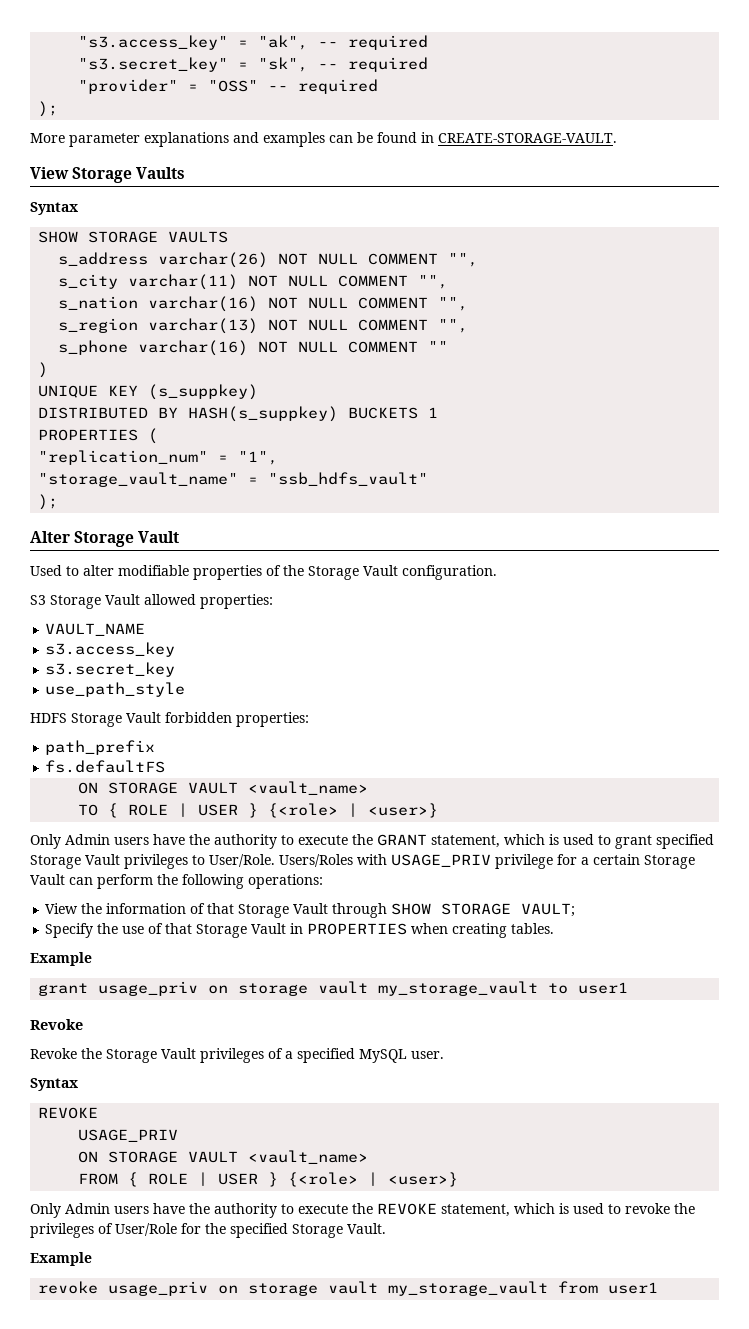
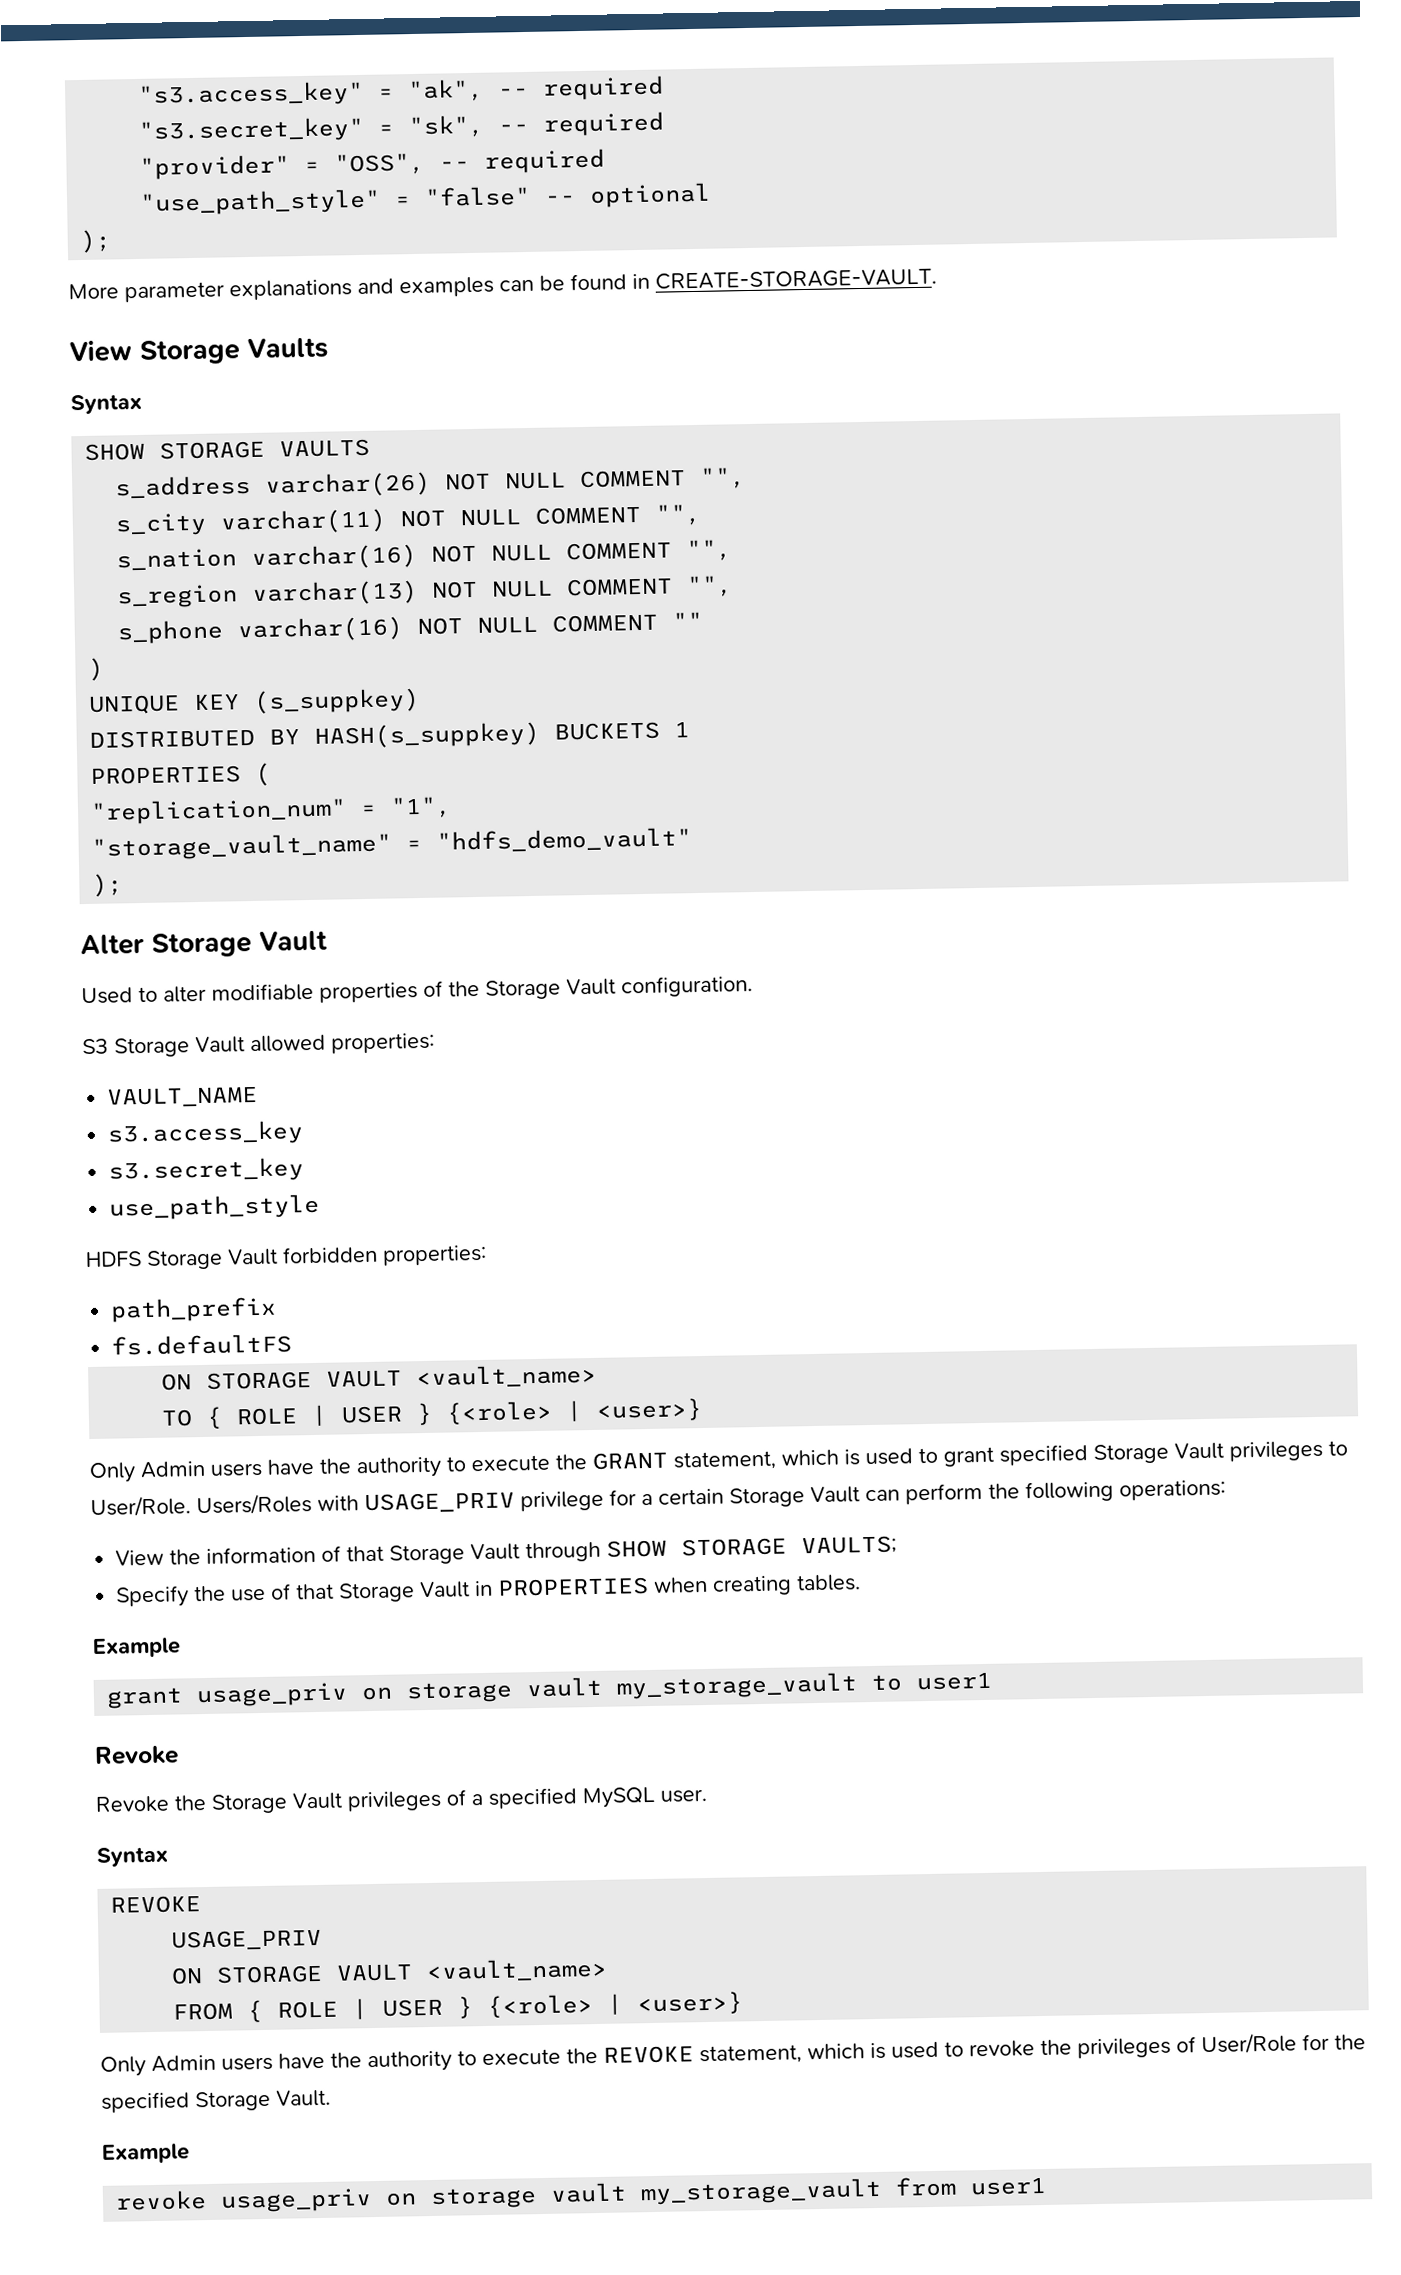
[208,79,379,94] "OSS" -- required -> [334,148,606,176] [139,182,712,216] "OSS", -- required // "use_path_style" = "false" -- optional
[268,472,429,486] "ssb_hdfs_vault" -> [436,827,693,853] "hdfs_demo_vault"
[521,903,576,917] VAULT; -> [801,1535,898,1555] VAULTS;

